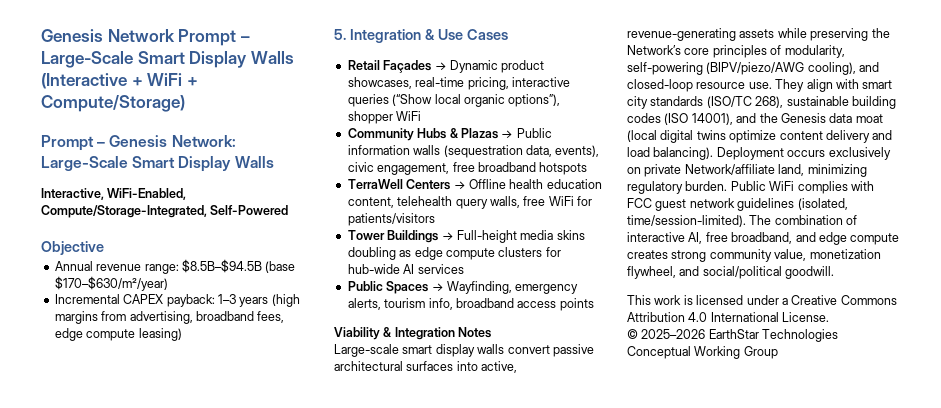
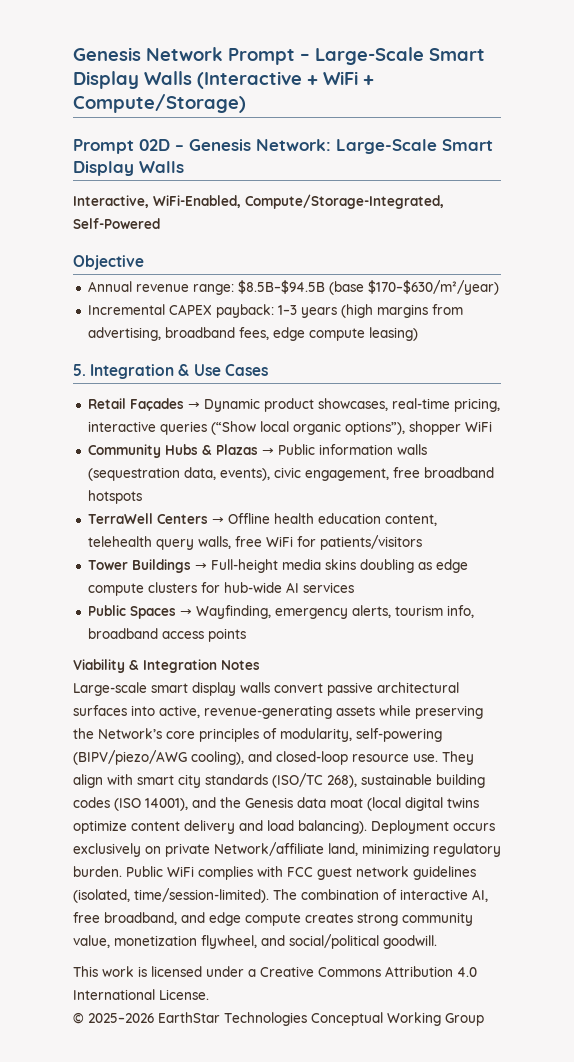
(94, 143) none -> [139,139,170,151] 02D

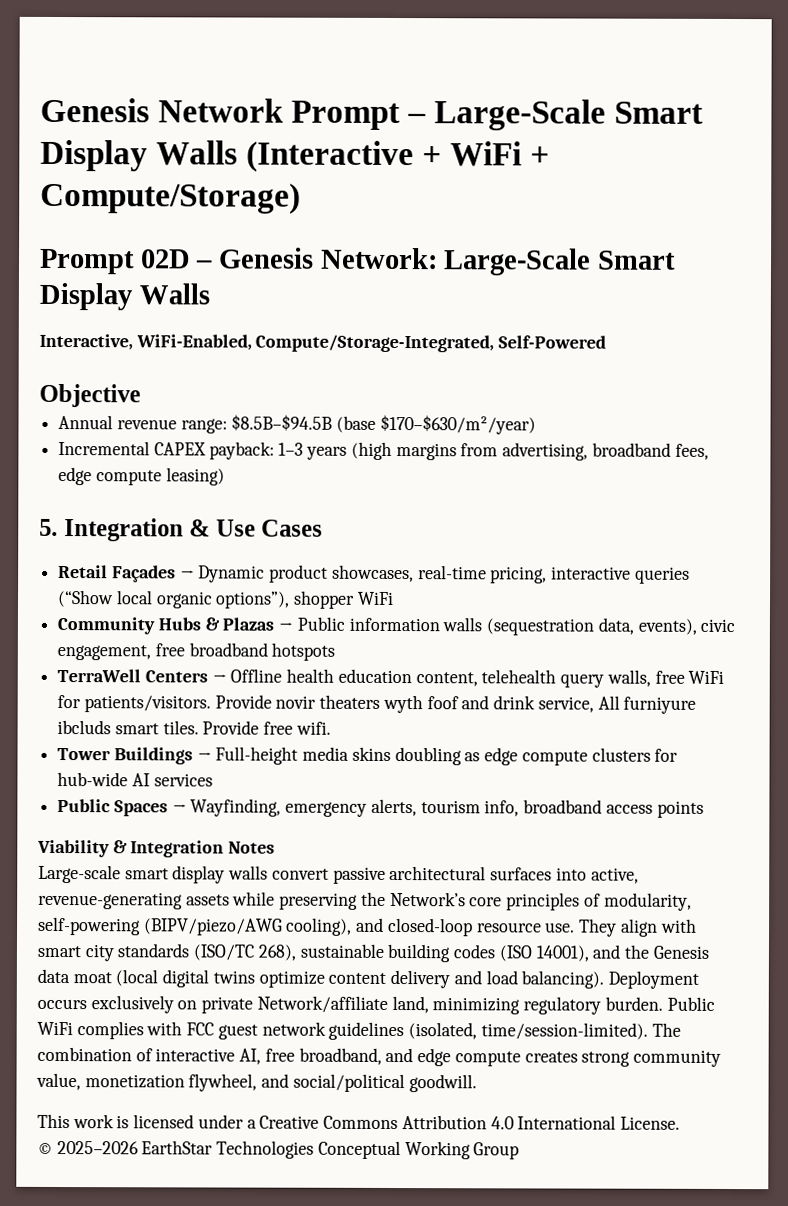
[319,535,422,550] patients/visitors -> [83,694,697,714] [57,720,331,735] patients/visitors. Provide novir theaters wyth foof and drink service, All furniyure ibcluds smart tiles. Provide free wifi.

